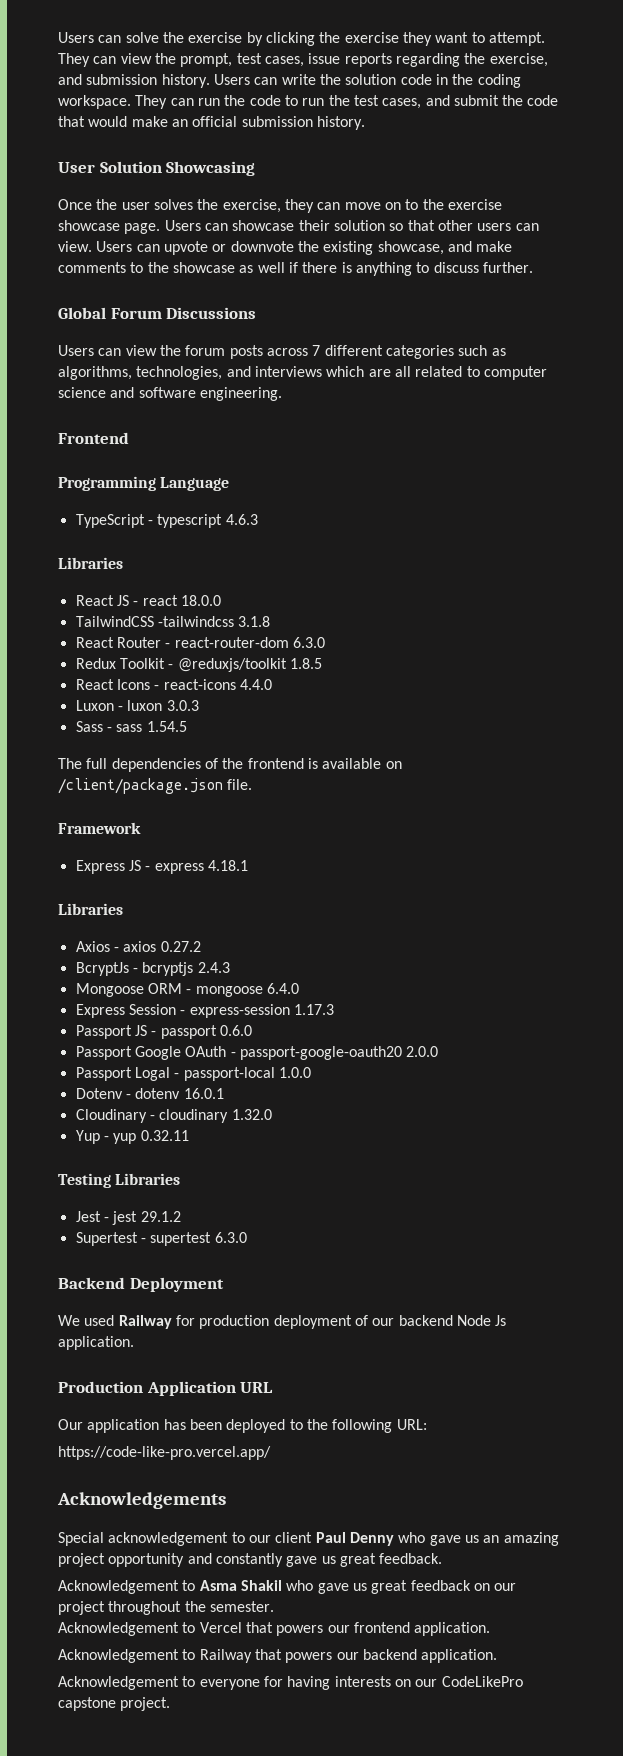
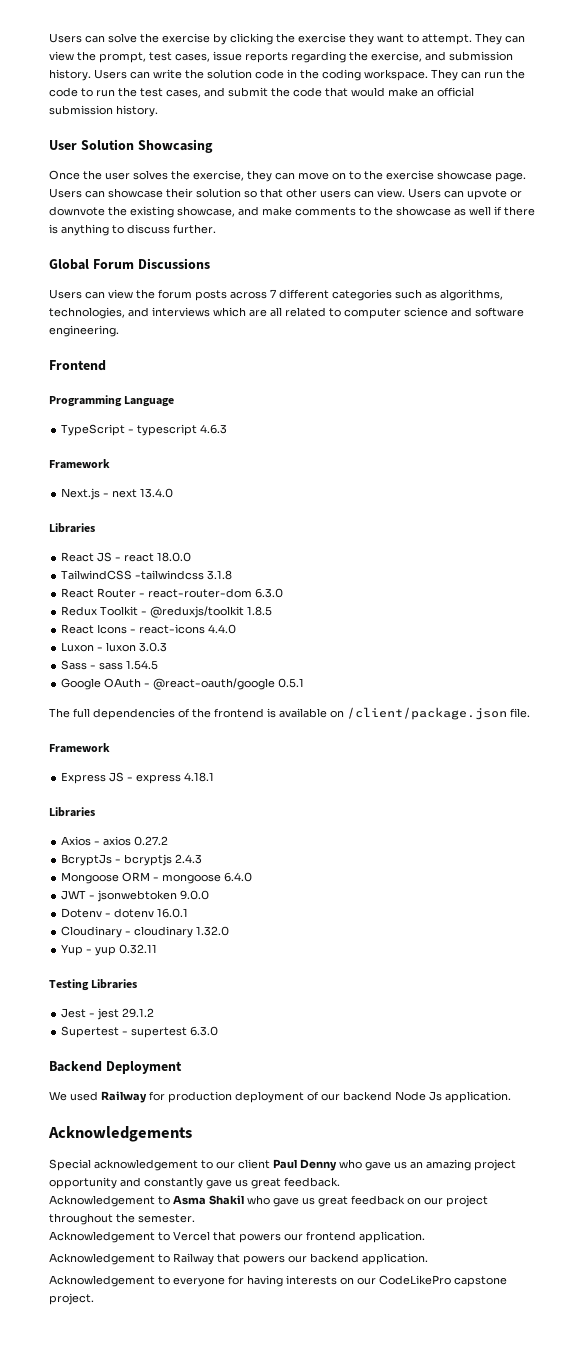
(258, 519) none -> [49,459,110,469] [61,488,174,500] // Framework // Next.js - next 13.4.0
(187, 726) none -> [61,678,305,690] // Google OAuth - @react-oauth/google 0.5.1
[75,1004,334,1018] [75,1025,252,1039] [75,1046,439,1060] [75,1067,311,1081] Express Session - express-session 1.17.3 // Passport JS - passport 0.6.0 // Passport Google OAuth - passport-google-oauth20 2.0.0 // Passport Logal - passport-local 1.0.0 -> [61,890,210,902] JWT - jsonwebtoken 9.0.0
[58,1381,274,1396] [58,1419,427,1433] [58,1446,271,1460] // Production Application URL // Our application has been deployed to the following URL: // https://code-like-pro.vercel.app/ -> (511, 1097) none

